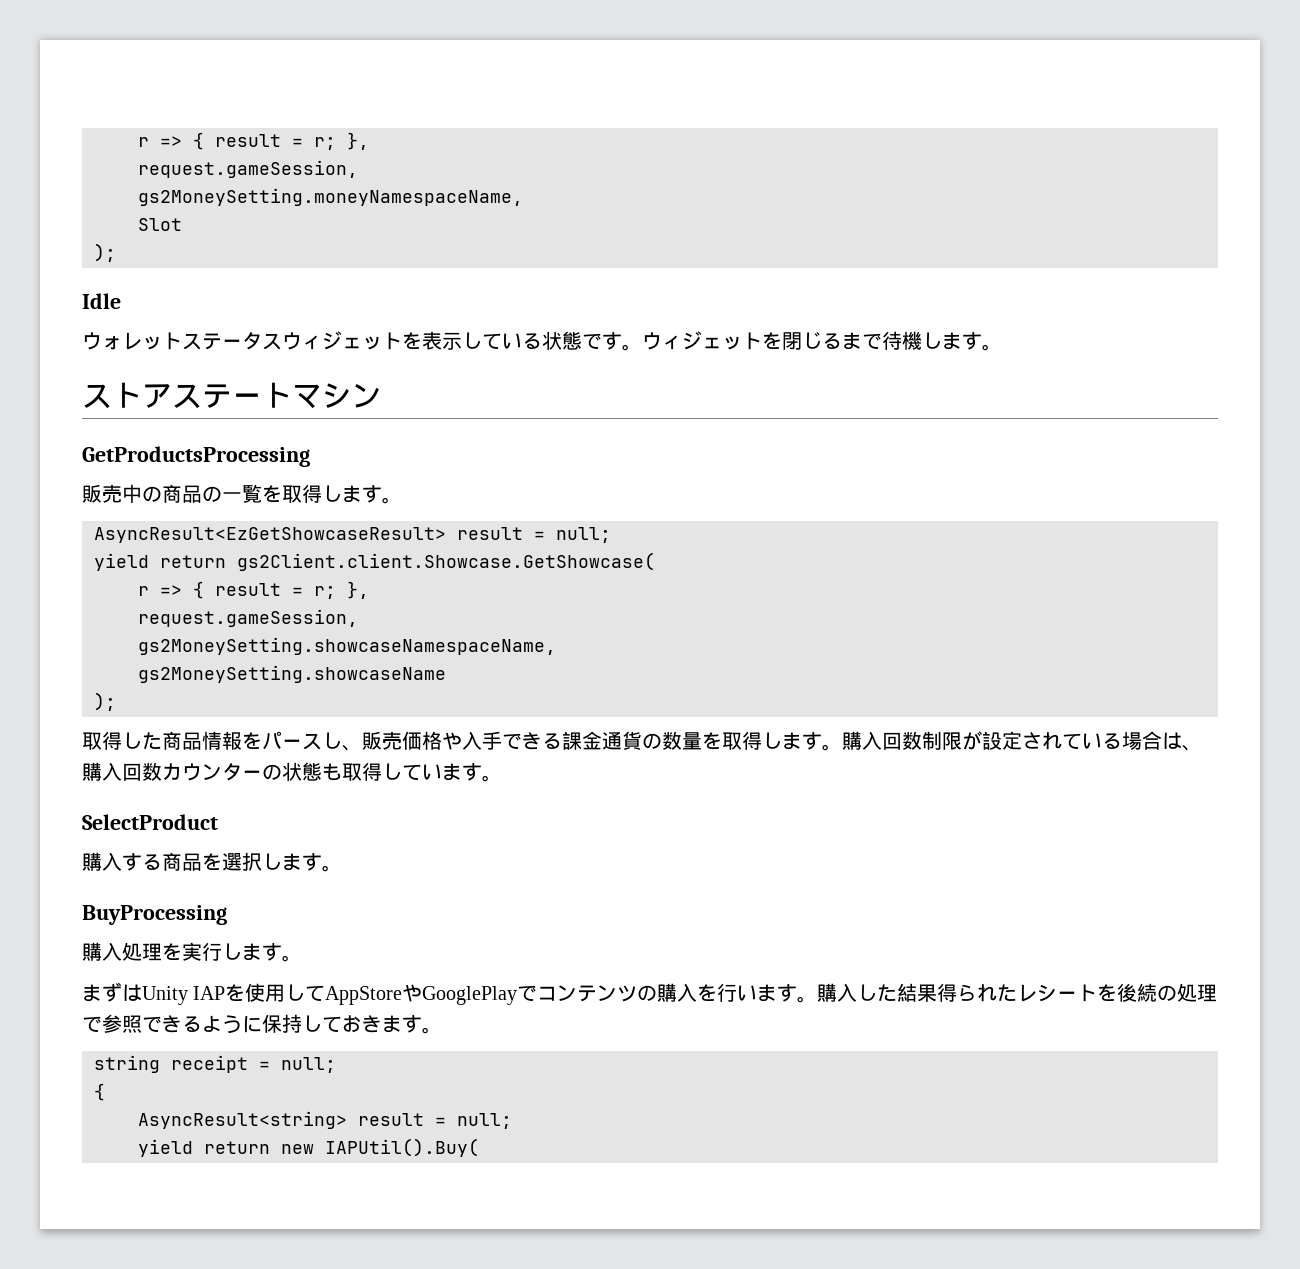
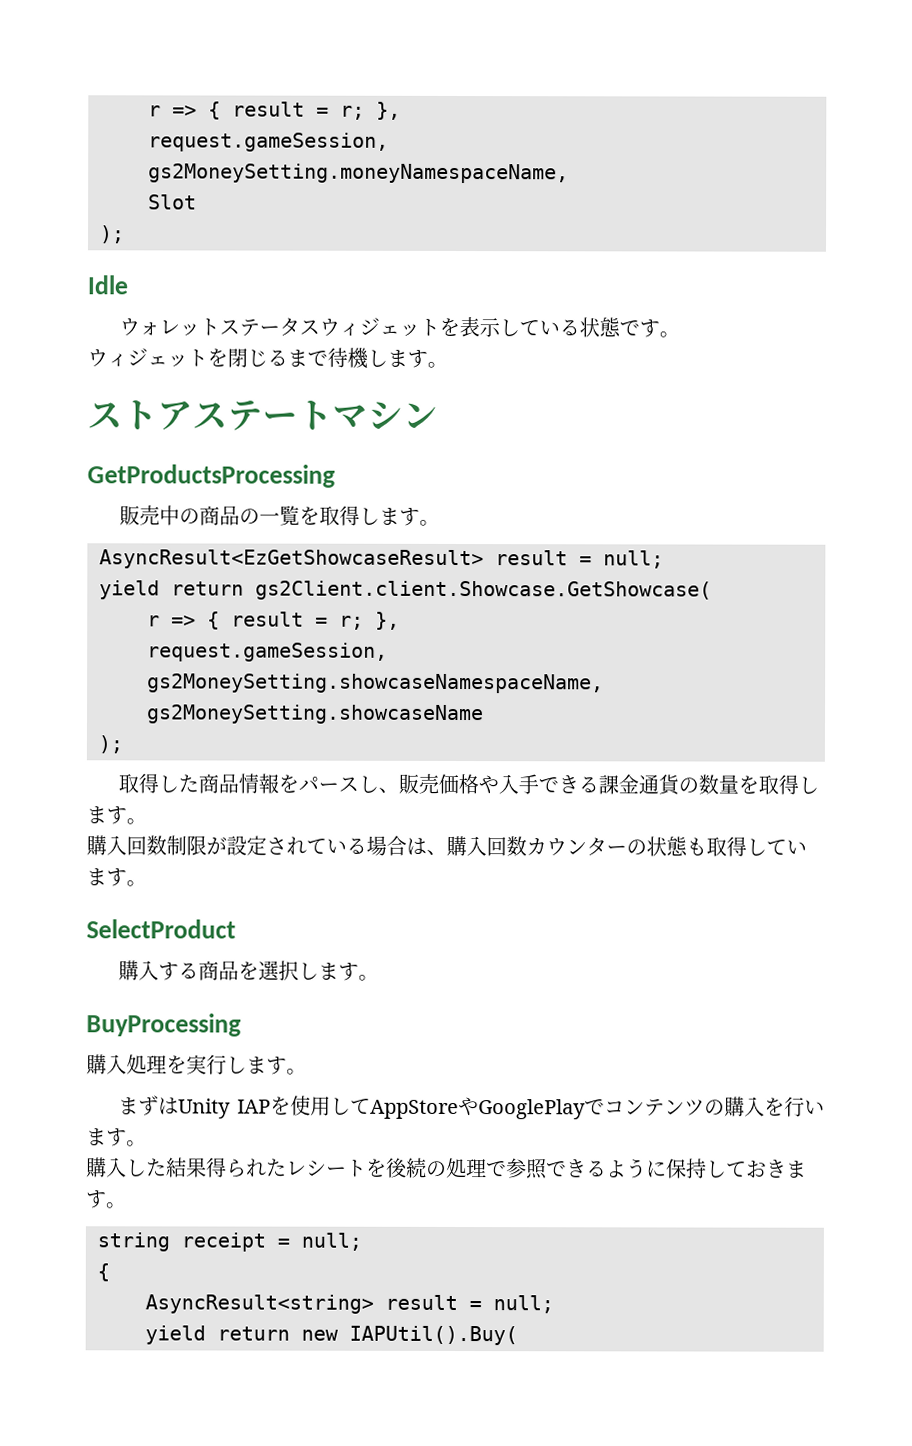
(642, 347) none -> (680, 334) //
(842, 747) none -> (147, 821) //
(818, 999) none -> (147, 1143) //

